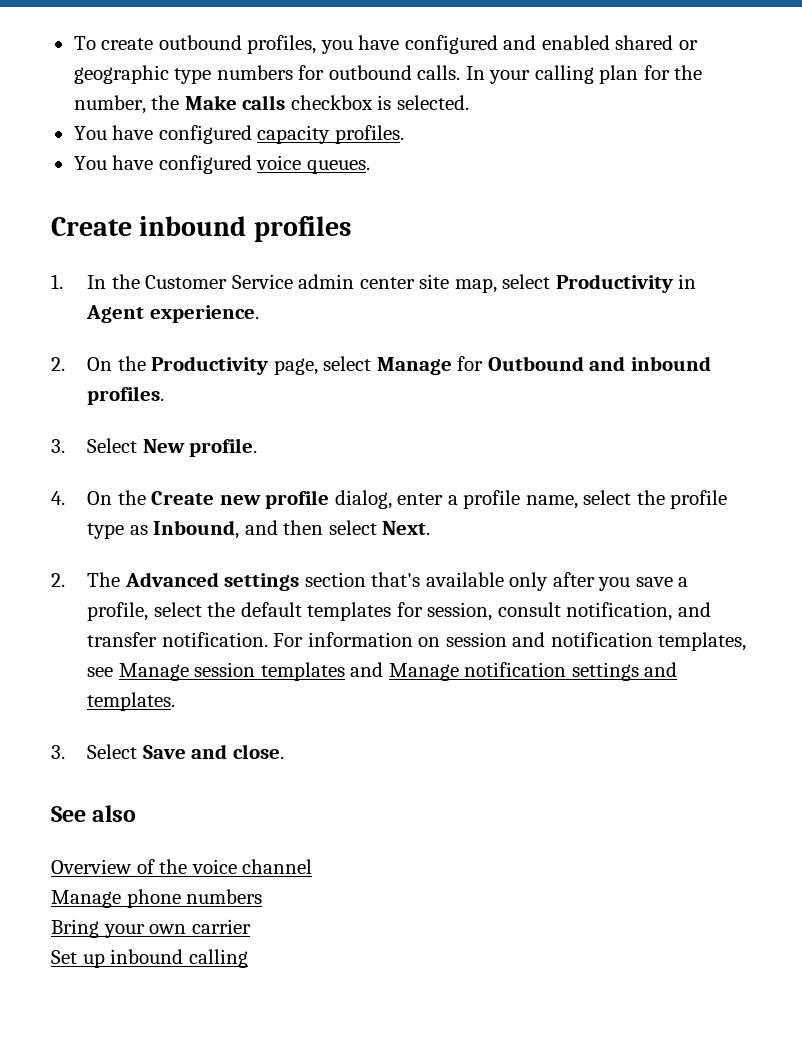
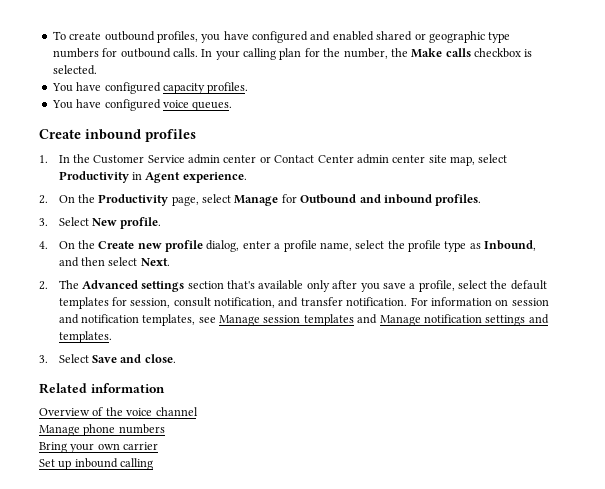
(415, 283) none -> [259,154,426,164] or Contact Center admin center
[51,805,137,822] See also -> [39,383,165,394] Related information

